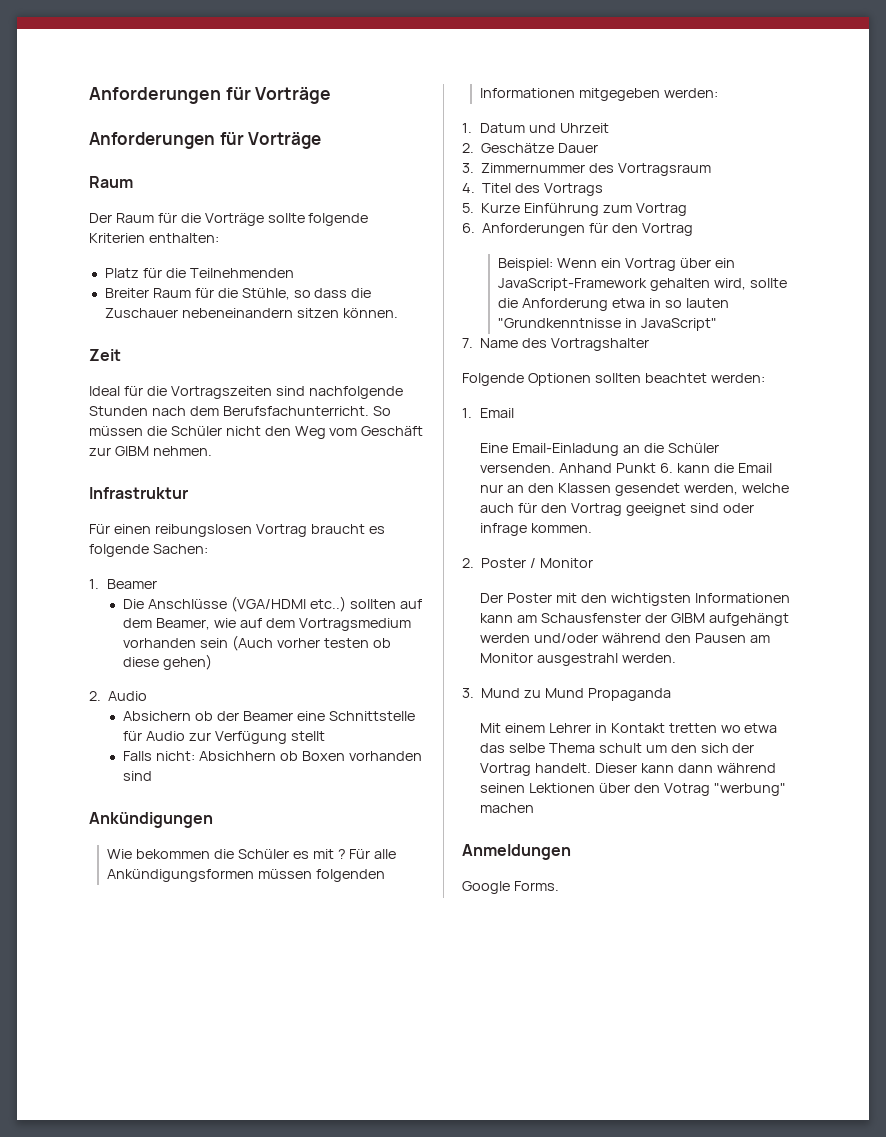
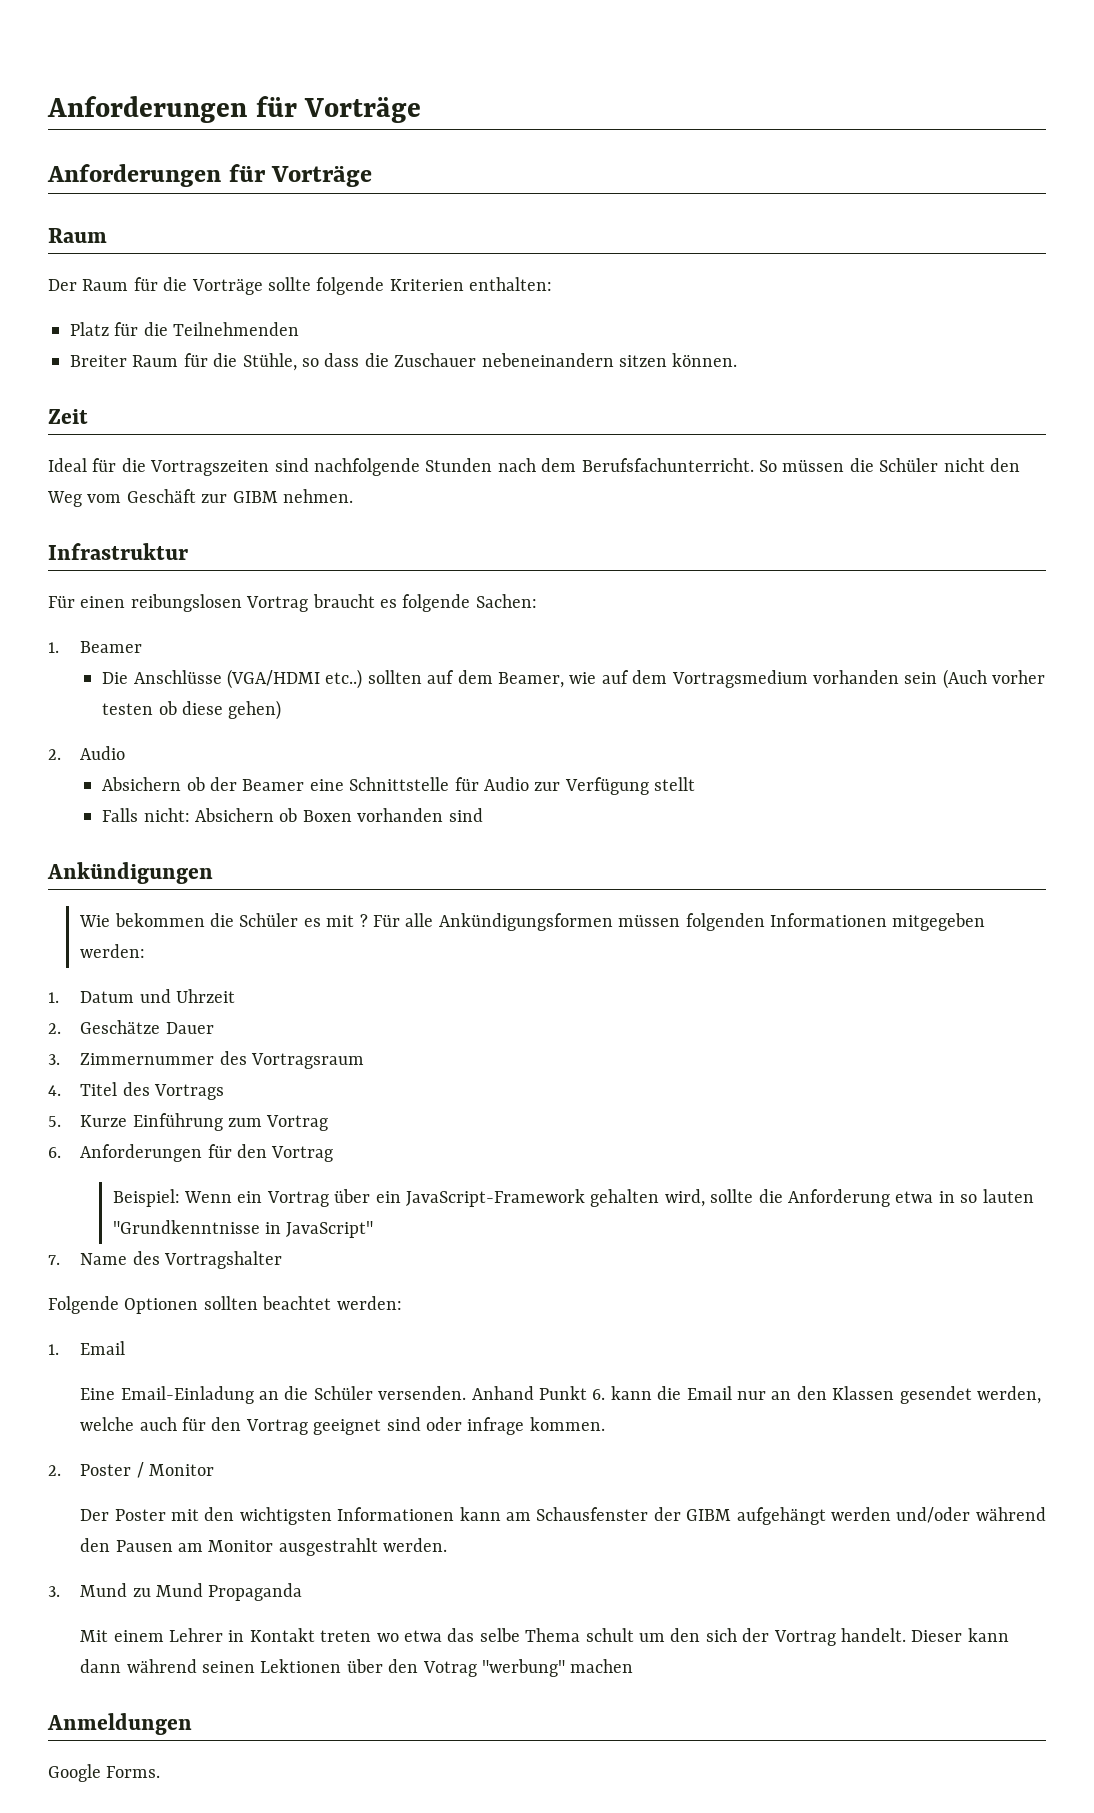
[198,751,276,761] Absichhern -> [195,808,275,822] Absichern
[536,653,618,666] ausgestrahl -> [278,1538,378,1556] ausgestrahlt
[668,723,717,733] tretten -> [320,1630,372,1642] treten

